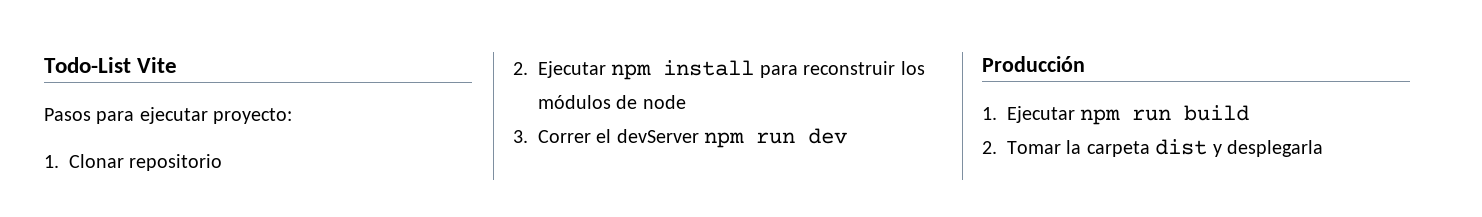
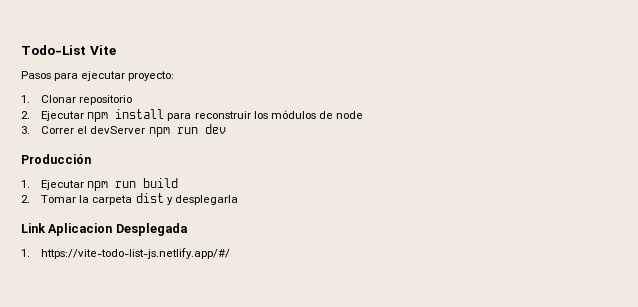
(1323, 148) none -> [21,223,188,236] [21,248,231,259] // Link Aplicacion Desplegada // 1. https://vite-todo-list-js.netlify.app/#/

